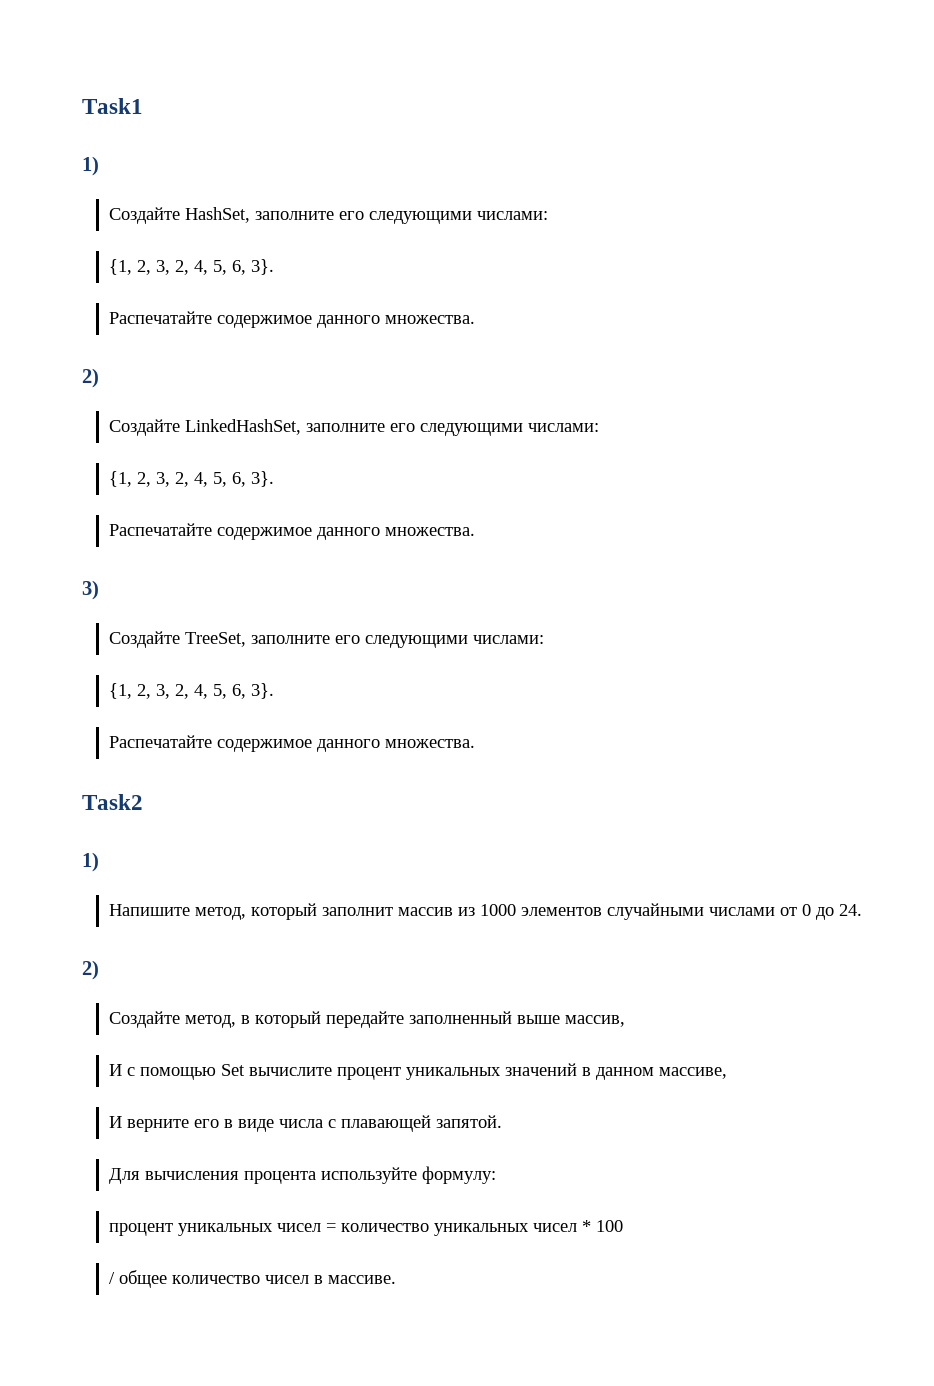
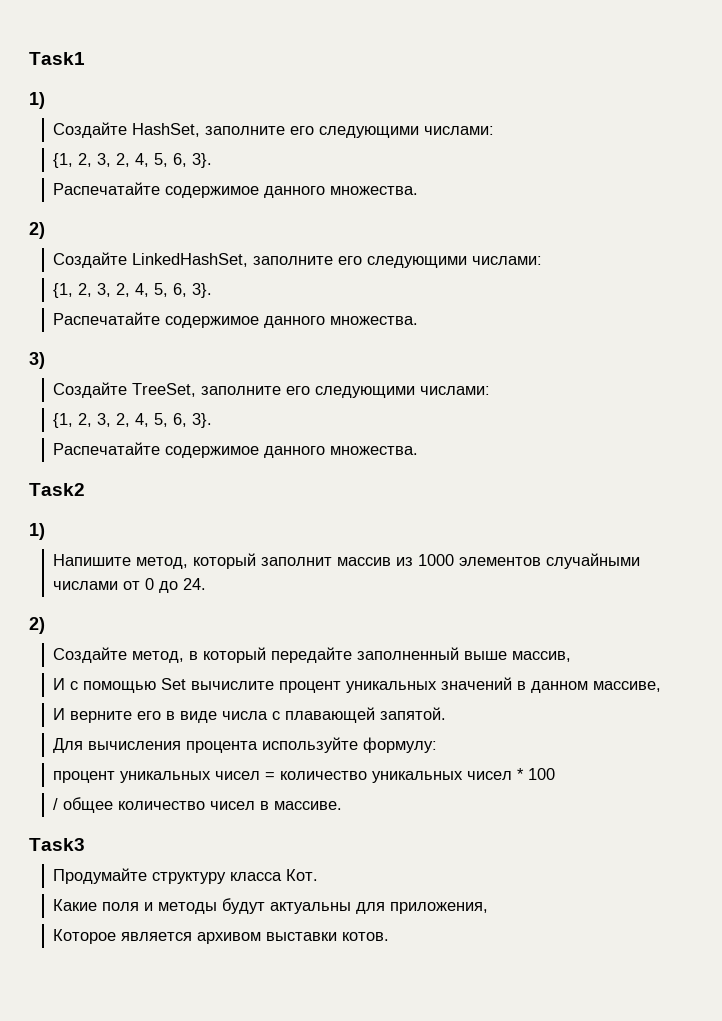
(397, 1279) none -> [29,838,85,851] [53,868,319,884] [53,898,489,914] [53,929,390,944] // Task3 // Продумайте структуру класса Кот. // Какие поля и методы будут актуальны для приложения, // Которое является архивом выставки котов.

